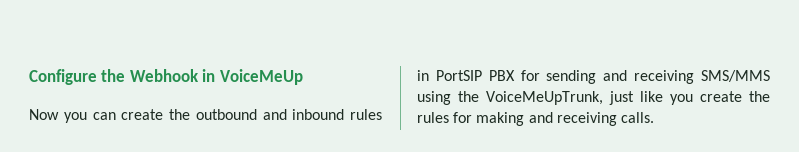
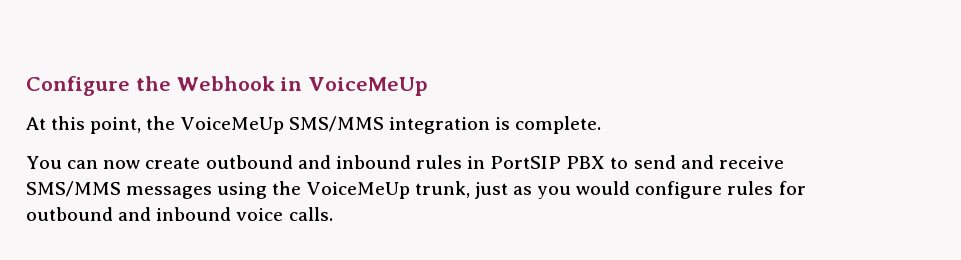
[29,109,190,123] Now you can create the -> [26,116,602,134] [26,156,201,169] At this point, the VoiceMeUp SMS/MMS integration is complete. // You can now create
[520,70,770,84] [417,91,770,105] [417,112,617,126] for sending and receiving SMS/MMS using the VoiceMeUpTrunk, just like you create the rules for making and receiving -> [610,155,784,169] [26,181,806,199] [26,207,284,221] to send and receive SMS/MMS messages using the VoiceMeUp trunk, just as you would configure rules for outbound and inbound voice

